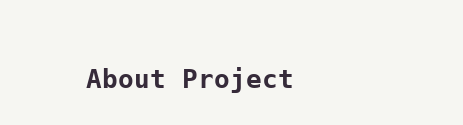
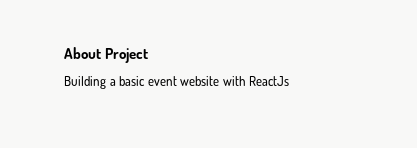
(294, 80) none -> [64,76,290,89] // Building a basic event website with ReactJs

